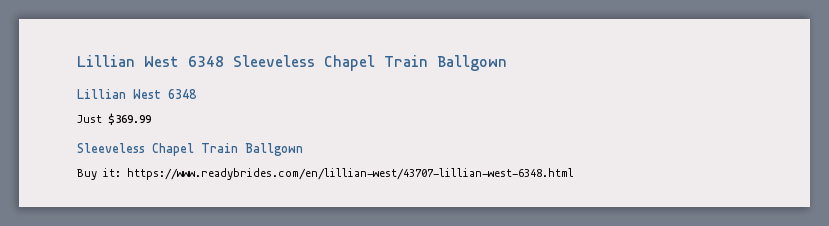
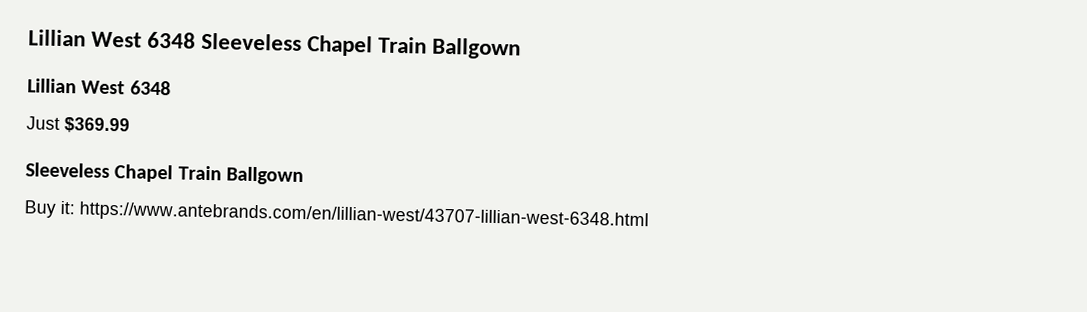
[127,168,574,180] https://www.readybrides.com/en/lillian-west/43707-lillian-west-6348.html -> [79,201,649,231] https://www.antebrands.com/en/lillian-west/43707-lillian-west-6348.html

